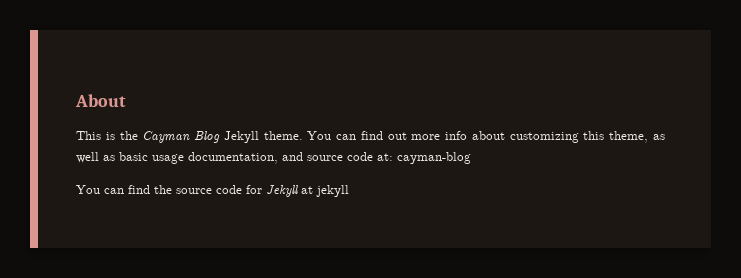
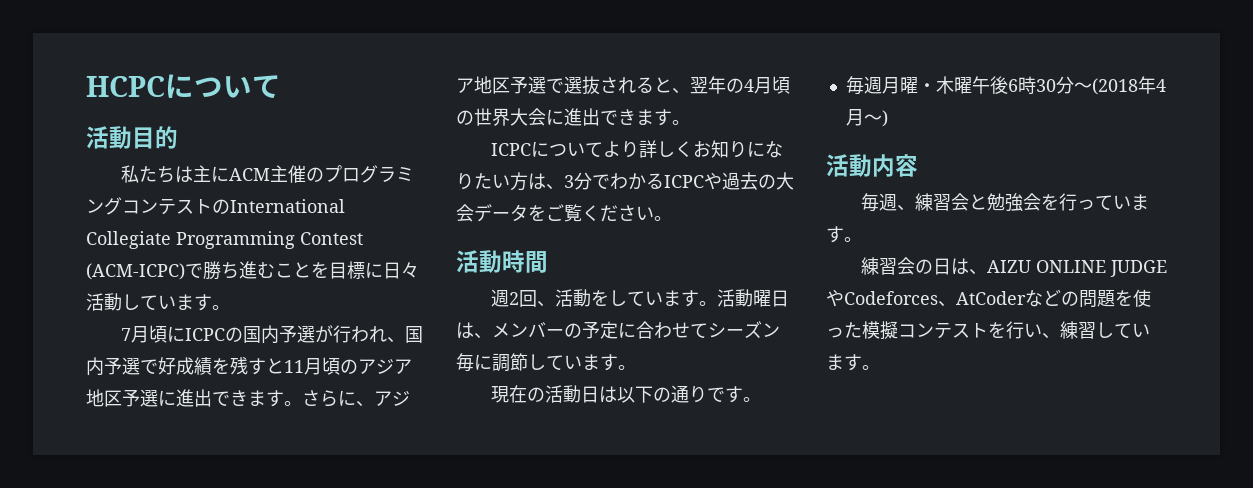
[75,94,126,107] [76,131,665,143] [76,152,471,164] [76,185,349,197] About // This is the Cayman Blog Jekyll theme. You can find out more info about customizing this theme, as well as basic usage documentation, and source code at: cayman-blog // You can find the source code for Jekyll at jekyll -> [86,74,281,99] [86,126,178,149] [120,165,414,183] [86,197,345,215] [86,231,363,249] [86,261,419,280] [86,293,230,311] [120,325,423,344] [86,357,412,376] [86,389,410,407] [456,76,790,95] [456,108,690,126] [490,140,783,158] [456,172,794,191] [456,204,672,222] [456,250,548,273] [490,289,789,307] [456,321,780,339] [456,353,636,372] [490,385,761,403] [845,76,1166,95] [845,109,888,127] [826,154,918,177] [860,193,1149,212] [826,226,862,243] [860,257,1167,277] [826,289,1151,308] [826,321,1150,340] [826,354,880,371] HCPCについて // 活動目的 // 私たちは主にACM主催のプログラミングコンテストのInternational Collegiate Programming Contest (ACM-ICPC)で勝ち進むことを目標に日々活動しています。 // 7月頃にICPCの国内予選が行われ、国内予選で好成績を残すと11月頃のアジア地区予選に進出できます。さらに、アジア地区予選で選抜されると、翌年の4月頃の世界大会に進出できます。 // ICPCについてより詳しくお知りになりたい方は、3分でわかるICPCや過去の大会データをご覧ください。 // 活動時間 // 週2回、活動をしています。活動曜日は、メンバーの予定に合わせてシーズン毎に調節しています。 // 現在の活動日は以下の通りです。 // 毎週月曜・木曜午後6時30分～(2018年4月〜) // 活動内容 // 毎週、練習会と勉強会を行っています。 // 練習会の日は、AIZU ONLINE JUDGEやCodeforces、AtCoderなどの問題を使った模擬コンテストを行い、練習しています。

